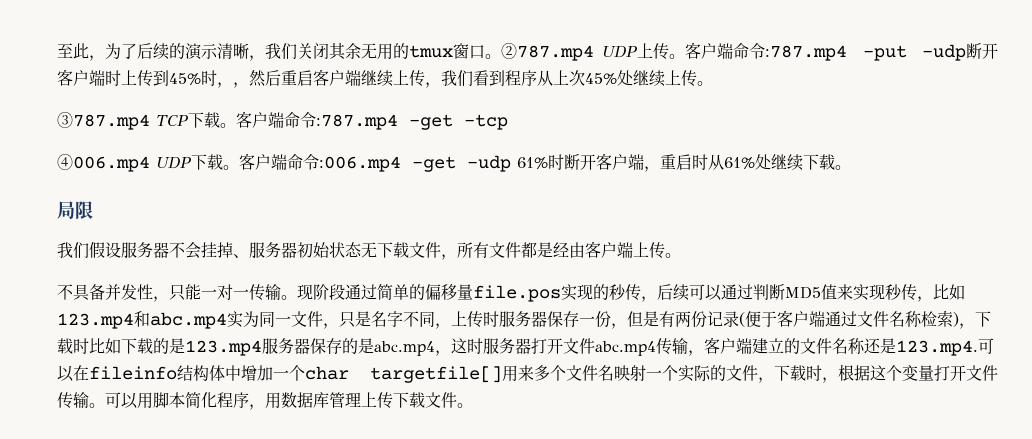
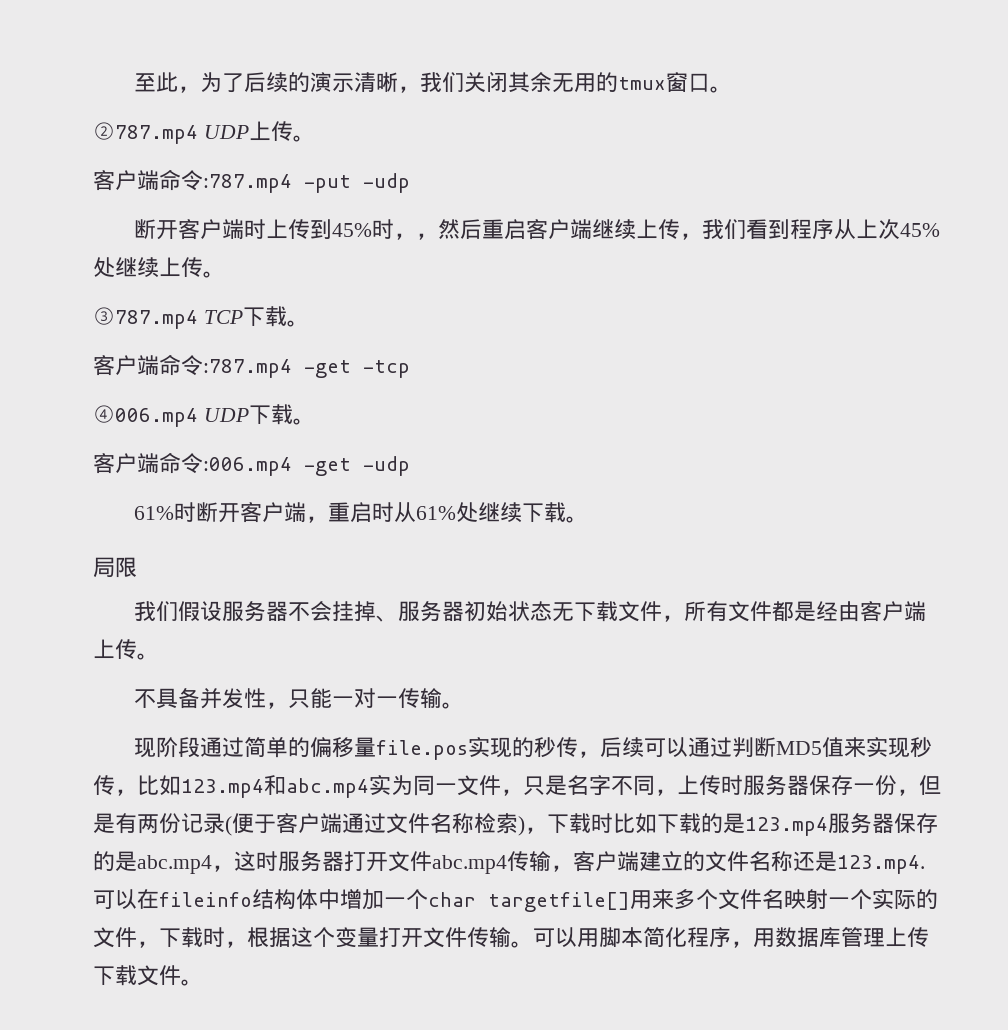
(501, 56) none -> (733, 89) //
(686, 56) none -> (315, 138) //
(966, 52) none -> (410, 183) //
(236, 125) none -> (309, 323) //
(239, 167) none -> (315, 421) //
(511, 163) none -> (410, 466) //
(297, 297) none -> (465, 705) //

